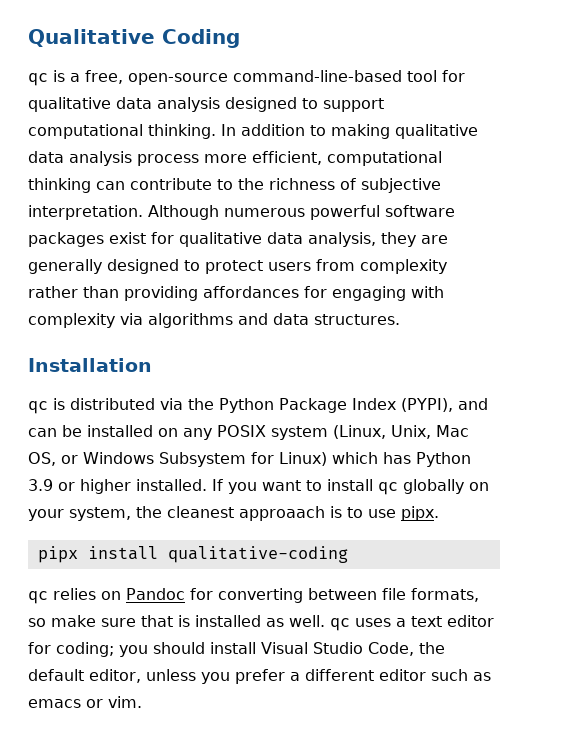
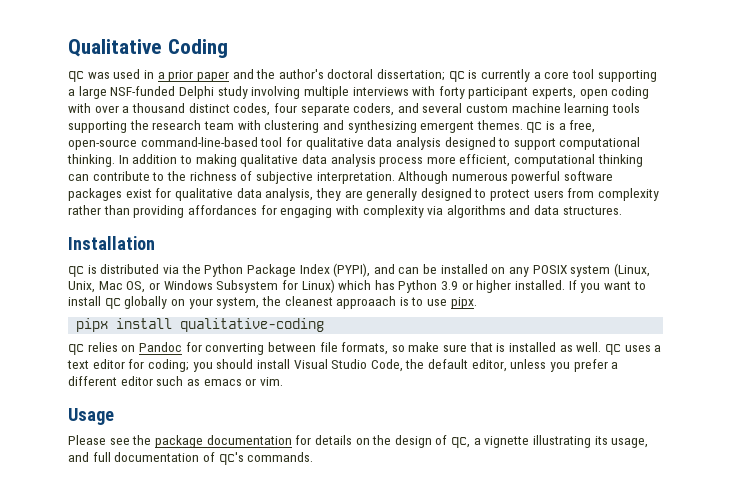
(48, 79) none -> [87,69,657,82] [68,86,650,99] [68,103,641,116] [68,120,543,133] was used in a prior paper and the author's doctoral dissertation; qc is currently a core tool supporting a large NSF-funded Delphi study involving multiple interviews with forty participant experts, open coding with over a thousand distinct codes, four separate coders, and several custom machine learning tools supporting the research team with clustering and synthesizing emergent themes. qc
(142, 702) none -> [68,408,114,425] [68,435,649,448] [68,452,314,465] // Usage // Please see the package documentation for details on the design of qc, a vignette illustrating its usage, and full documentation of qc's commands.

